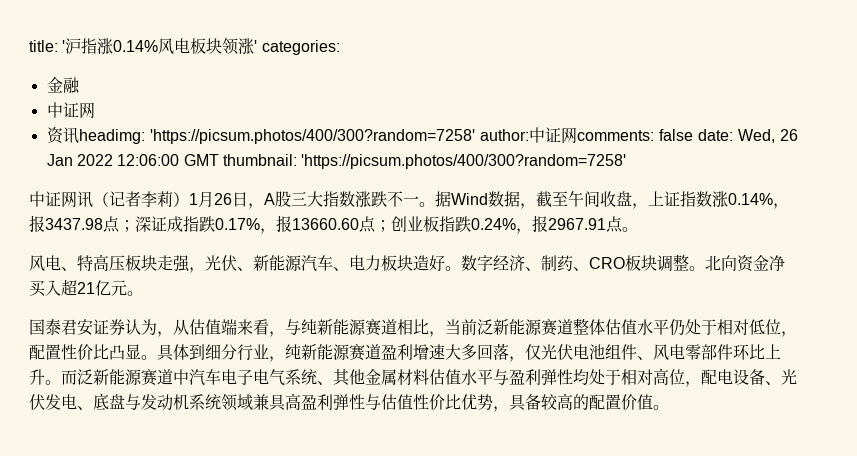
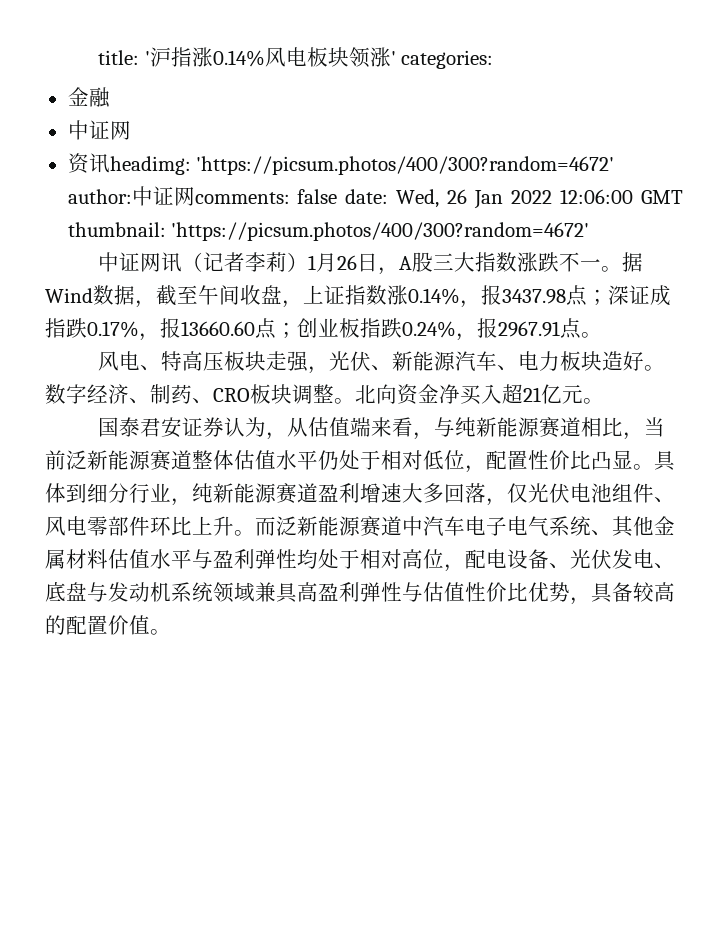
[149,129,475,144] 'https://picsum.photos/400/300?random=7258' -> [196,156,615,175] 'https://picsum.photos/400/300?random=4672'
[301,154,627,169] 'https://picsum.photos/400/300?random=7258' -> [171,222,590,241] 'https://picsum.photos/400/300?random=4672'

